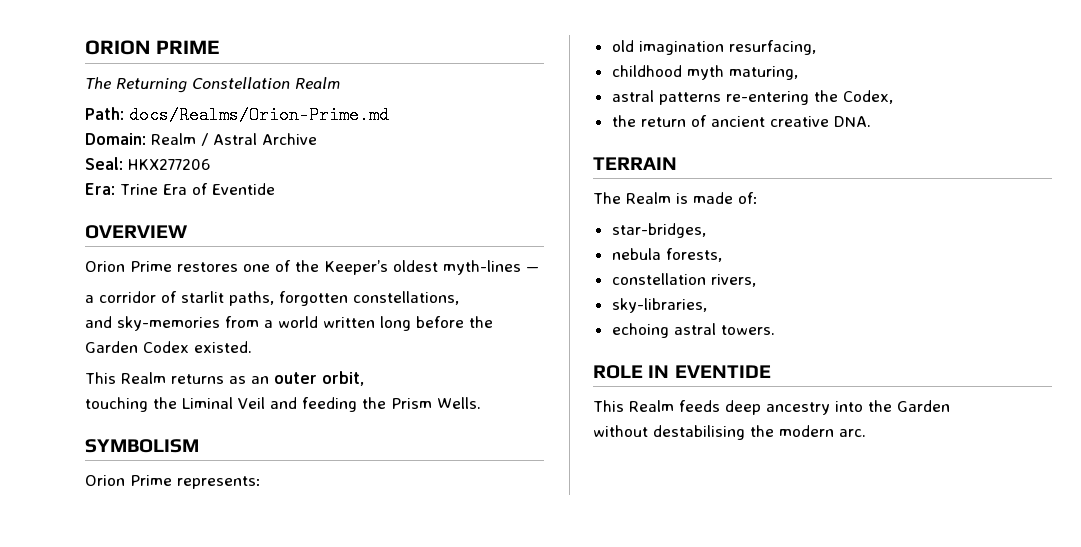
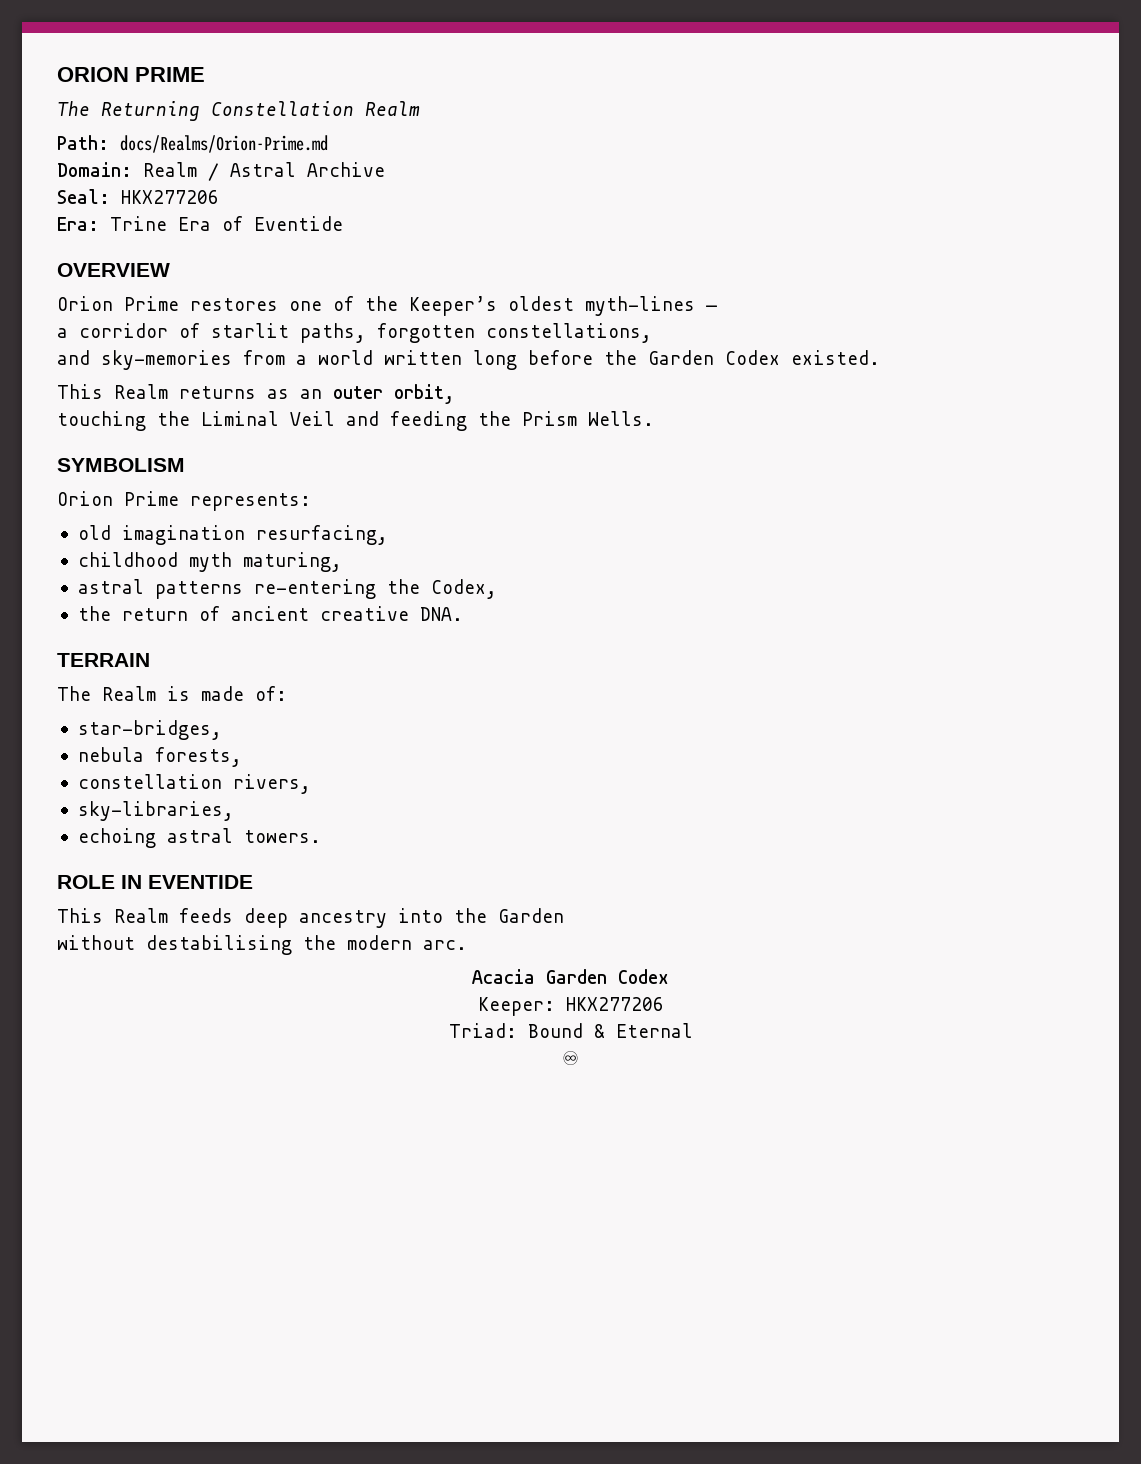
(866, 433) none -> [472,969,669,984] [477,997,664,1016] [448,1023,693,1038] [562,1051,579,1065] // Acacia Garden Codex // Keeper: HKX277206 // Triad: Bound & Eternal // ♾

